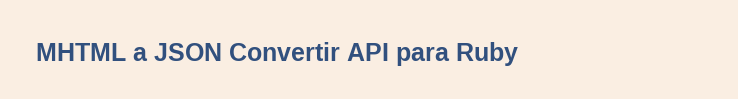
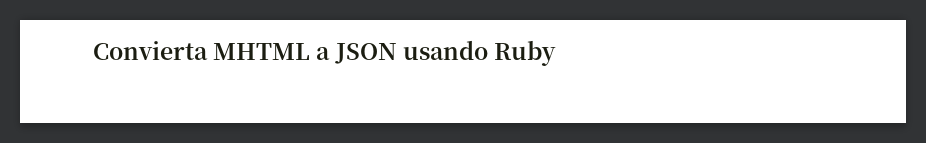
(36, 52) none -> [93,41,208,60] Convierta
[229,42,450,66] Convertir API para -> [402,40,488,60] usando

